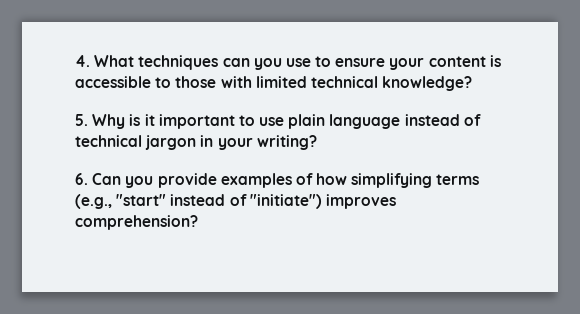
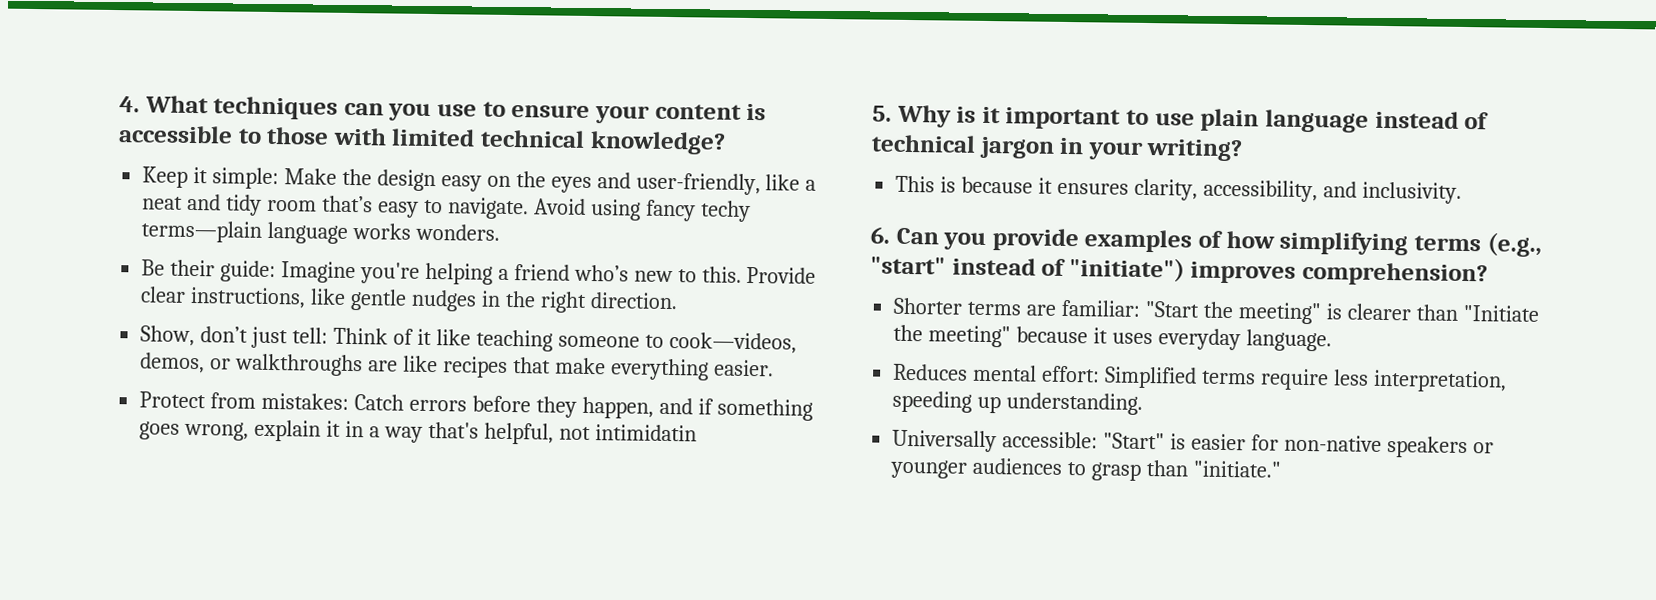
(473, 83) none -> [142,166,817,196] [142,193,751,223] [141,220,501,244] [141,259,817,285] [140,286,678,313] [140,325,797,354] [140,352,774,381] [139,391,813,421] [139,419,697,445] // Keep it simple: Make the design easy on the eyes and user-friendly, like a neat and tidy room that’s easy to navigate. Avoid using fancy techy terms—plain language works wonders. // Be their guide: Imagine you're helping a friend who’s new to this. Provide clear instructions, like gentle nudges in the right direction. // Show, don’t just tell: Think of it like teaching someone to cook—videos, demos, or walkthroughs are like recipes that make everything easier. // Protect from mistakes: Catch errors before they happen, and if something goes wrong, explain it in a way that's helpful, not intimidatin
(317, 142) none -> [895,175,1462,204] // This is because it ensures clarity, accessibility, and inclusivity.
(198, 222) none -> [893,297,1539,325] [893,324,1332,352] [893,363,1507,393] [892,390,1144,415] [892,429,1494,459] [890,457,1282,481] // Shorter terms are familiar: "Start the meeting" is clearer than "Initiate the meeting" because it uses everyday language. // Reduces mental effort: Simplified terms require less interpretation, speeding up understanding. // Universally accessible: "Start" is easier for non-native speakers or younger audiences to grasp than "initiate."

